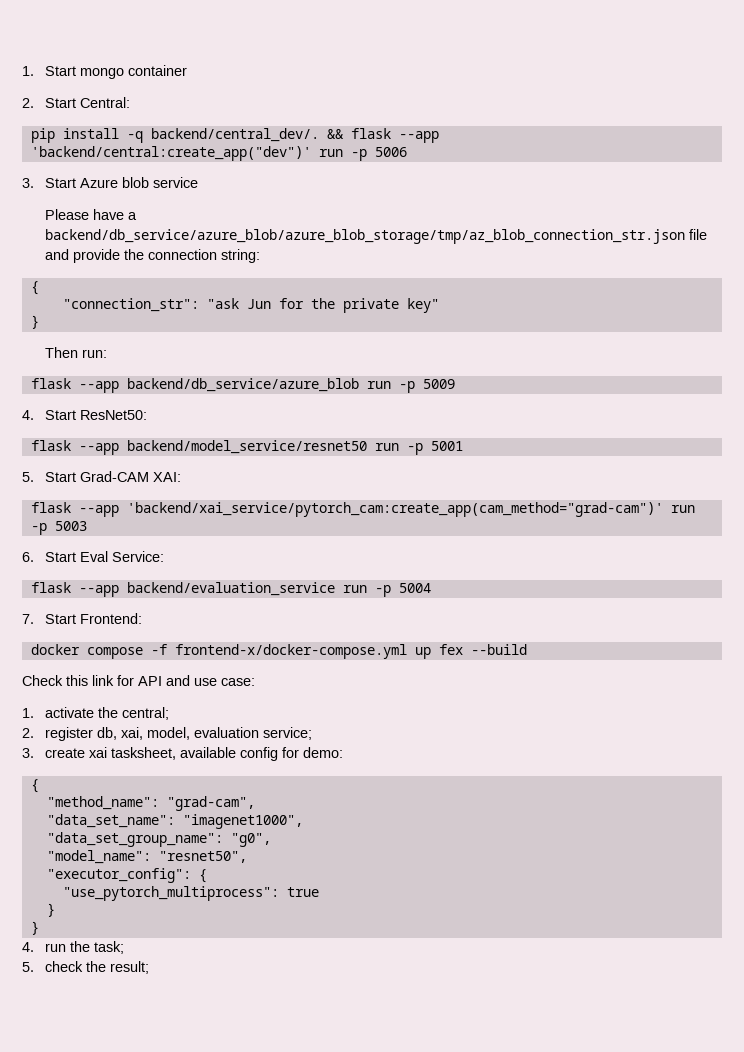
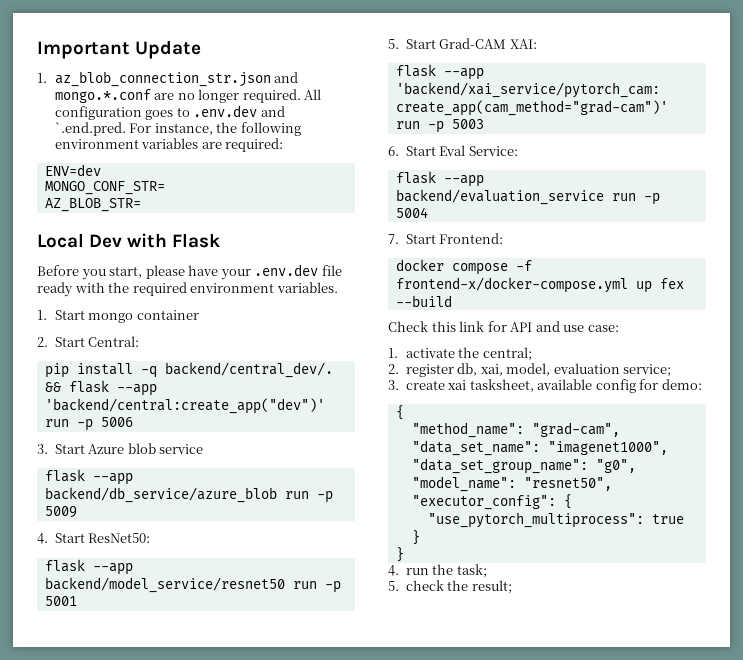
(22, 71) none -> [37,40,202,59] [37,71,299,87] [54,89,322,103] [54,105,285,120] [54,122,301,136] [54,138,284,152] [44,164,101,176] [44,181,165,195] [44,198,141,212] [37,233,221,248] [37,264,342,280] [37,282,338,297] Important Update // 1. az_blob_connection_str.json and mongo.*.conf are no longer required. All configuration goes to .env.dev and `.end.pred. For instance, the following environment variables are required: // ENV=dev // MONGO_CONF_STR= // AZ_BLOB_STR= // Local Dev with Flask // Before you start, please have your .env.dev file ready with the required environment variables. //
[44,209,137,220] [44,229,707,244] [44,249,260,263] [30,281,39,295] [62,298,439,313] [30,315,39,329] [44,347,107,358] // Please have a backend/db_service/azure_blob/azure_blob_storage/tmp/az_blob_connection_str.json file and provide the connection string: // { // "connection_str": "ask Jun for the private key" // } // Then run: -> (204, 449) none

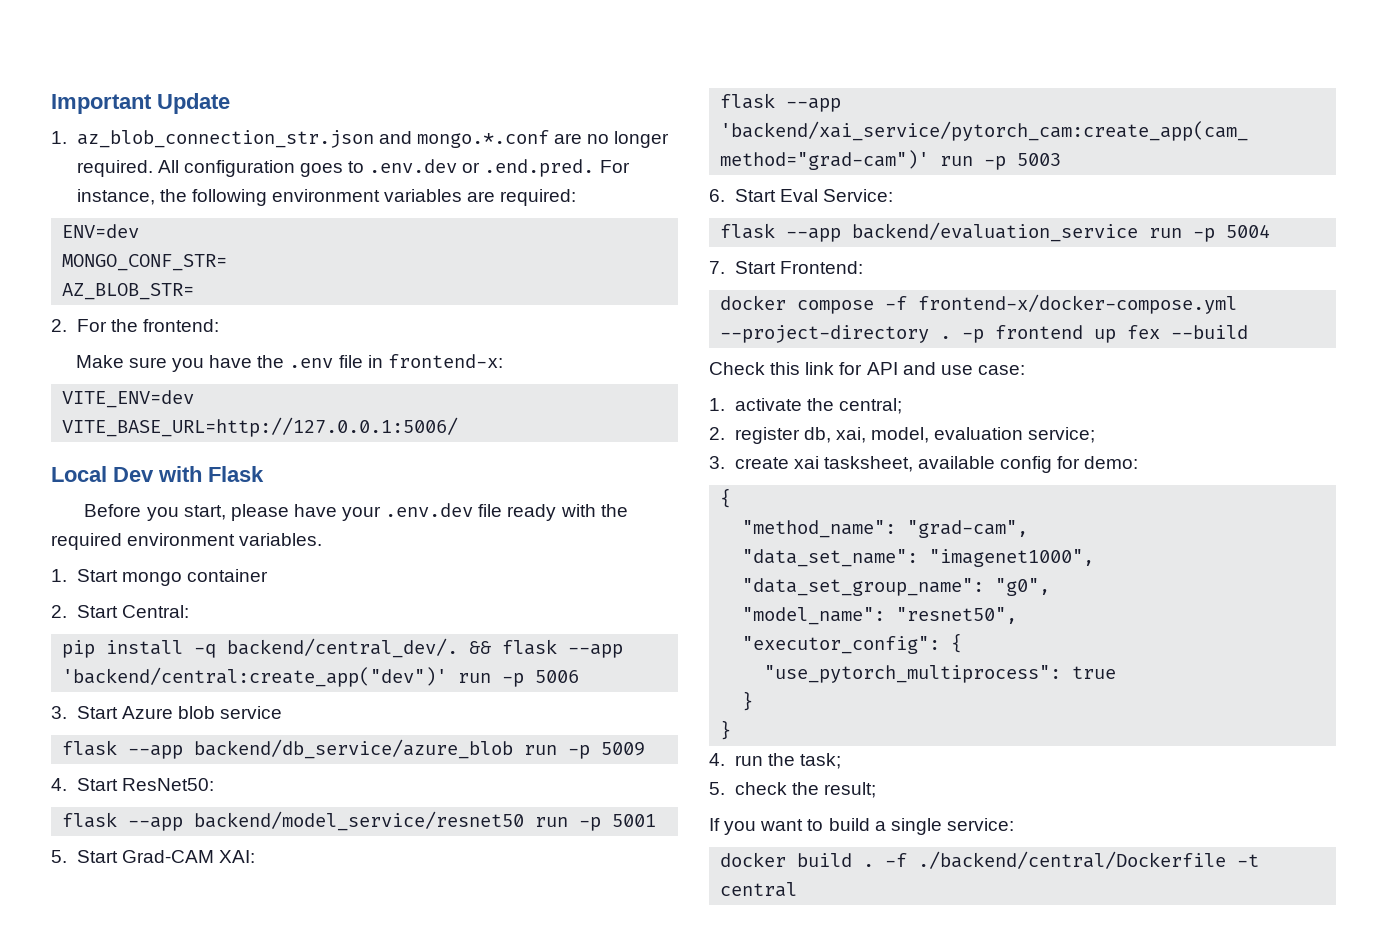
[260,106,285,117] [54,122,126,136] and `.end.pred. -> [462,159,595,177] or .end.pred.
(141, 205) none -> [51,319,219,332] [75,354,503,372] [62,390,195,408] [62,417,459,437] // 2. For the frontend: // Make sure you have the .env file in frontend-x: // VITE_ENV=dev // VITE_BASE_URL=http://127.0.0.1:5006/
(628, 285) none -> [720,325,1084,343] --project-directory . -p frontend
(512, 587) none -> [709,818,1014,835] [720,851,1260,869] [720,882,798,897] // If you want to build a single service: // docker build . -f ./backend/central/Dockerfile -t central

